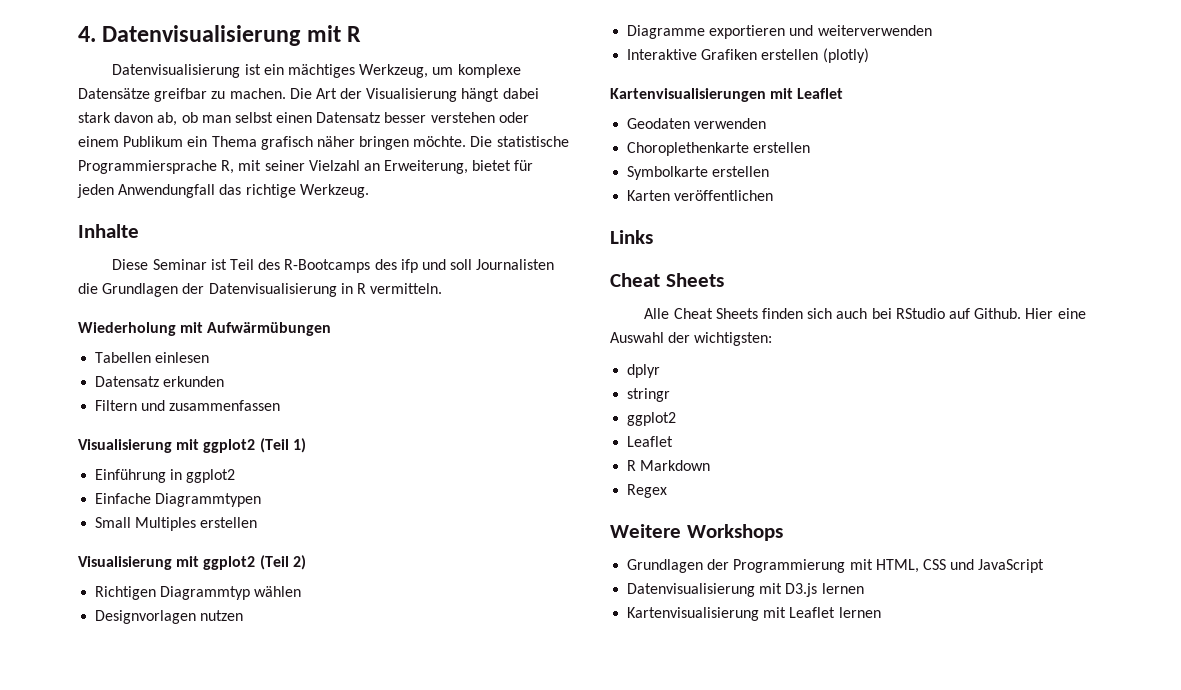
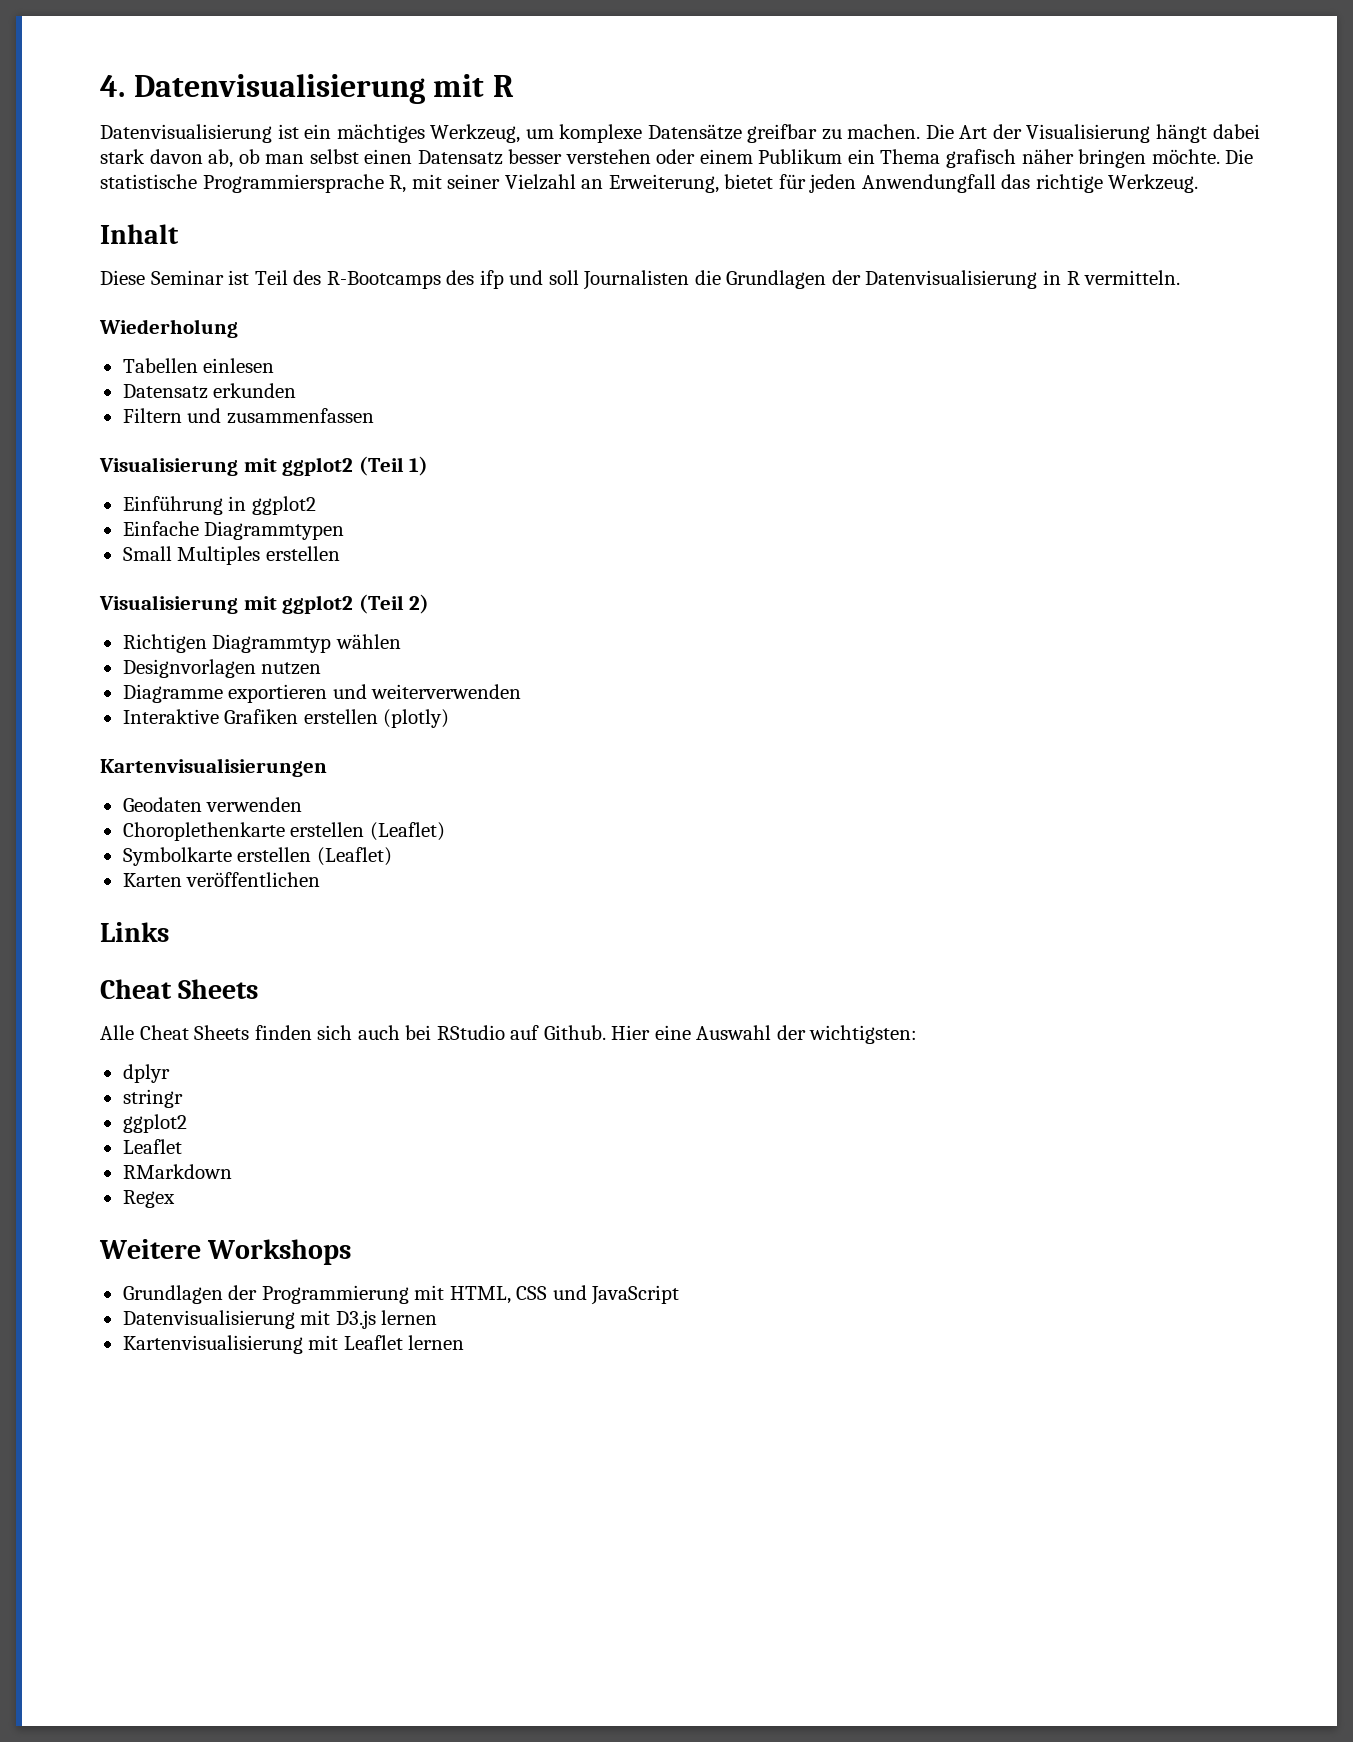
[78,224,139,238] Inhalte -> [100,224,179,244] Inhalt
[180,322,332,336] mit Aufwärmübungen -> (238, 328) none
[770,88,844,99] mit Leaflet -> (327, 767) none
(811, 147) none -> [369,822,445,841] (Leaflet)
(770, 171) none -> [316,847,392,866] (Leaflet)
[627,460,711,471] R Markdown -> [122,1164,232,1179] RMarkdown

